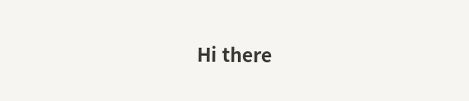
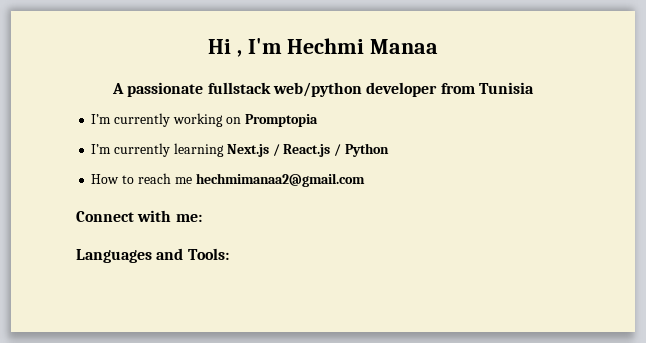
[221,45,274,63] there -> [236,38,439,57] [112,82,534,97] [91,113,318,127] [91,143,389,157] [91,173,365,187] [76,210,202,222] [76,248,229,263] , I'm Hechmi Manaa // A passionate fullstack web/python developer from Tunisia // I’m currently working on Promptopia // I’m currently learning Next.js / React.js / Python // How to reach me hechmimanaa2@gmail.com // Connect with me: // Languages and Tools:

